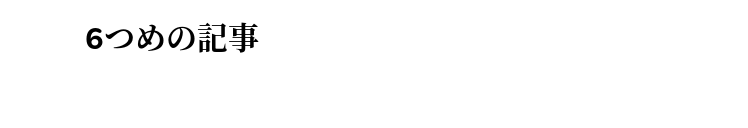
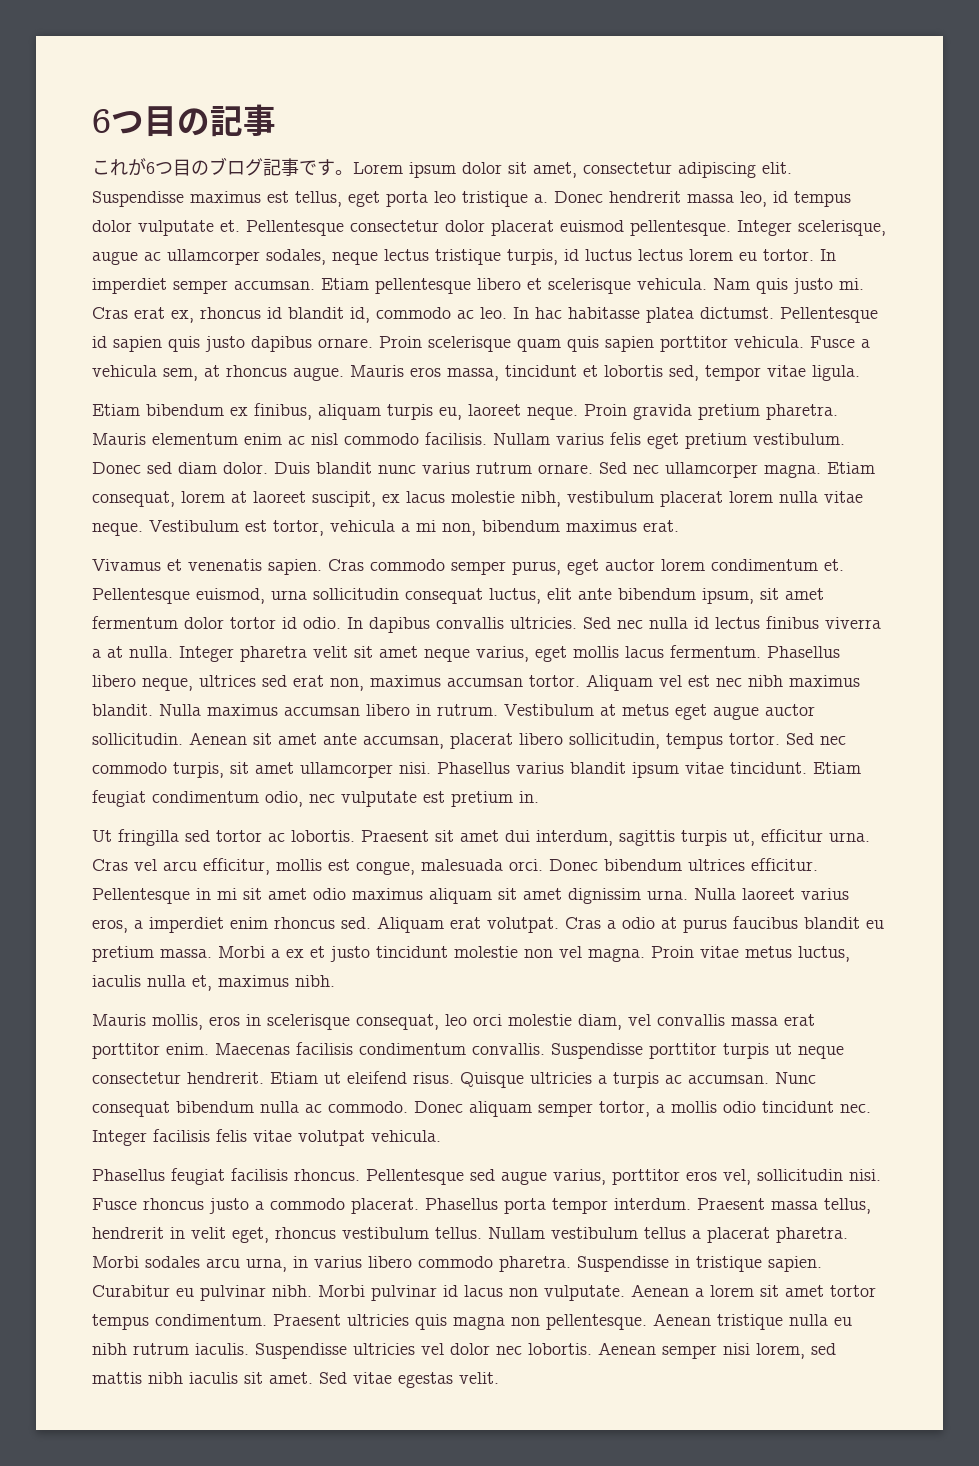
[85,24,166,51] 6つめ -> [92,106,177,137] 6つ目
(259, 37) none -> [92,157,792,178] [92,191,851,207] [92,220,886,236] [92,249,836,265] [92,278,864,294] [92,307,878,323] [92,336,870,352] [92,365,860,381] [92,403,838,420] [92,432,845,449] [92,462,875,478] [92,491,863,507] [92,520,679,536] [92,559,844,575] [92,588,824,604] [92,616,881,633] [92,645,840,662] [92,674,860,691] [92,704,815,720] [92,732,846,749] [92,762,861,778] [92,790,539,807] [92,829,870,846] [92,858,818,875] [92,888,849,904] [92,916,884,933] [92,946,850,962] [92,975,335,991] [92,1014,815,1030] [92,1042,844,1059] [92,1071,816,1088] [92,1101,871,1117] [92,1129,441,1146] [92,1168,881,1185] [92,1198,871,1214] [92,1227,848,1243] [92,1256,822,1272] [92,1284,876,1301] [92,1313,852,1330] [92,1342,836,1359] [92,1372,499,1388] // これが6つ目のブログ記事です。Lorem ipsum dolor sit amet, consectetur adipiscing elit. Suspendisse maximus est tellus, eget porta leo tristique a. Donec hendrerit massa leo, id tempus dolor vulputate et. Pellentesque consectetur dolor placerat euismod pellentesque. Integer scelerisque, augue ac ullamcorper sodales, neque lectus tristique turpis, id luctus lectus lorem eu tortor. In imperdiet semper accumsan. Etiam pellentesque libero et scelerisque vehicula. Nam quis justo mi. Cras erat ex, rhoncus id blandit id, commodo ac leo. In hac habitasse platea dictumst. Pellentesque id sapien quis justo dapibus ornare. Proin scelerisque quam quis sapien porttitor vehicula. Fusce a vehicula sem, at rhoncus augue. Mauris eros massa, tincidunt et lobortis sed, tempor vitae ligula. // Etiam bibendum ex finibus, aliquam turpis eu, laoreet neque. Proin gravida pretium pharetra. Mauris elementum enim ac nisl commodo facilisis. Nullam varius felis eget pretium vestibulum. Donec sed diam dolor. Duis blandit nunc varius rutrum ornare. Sed nec ullamcorper magna. Etiam consequat, lorem at laoreet suscipit, ex lacus molestie nibh, vestibulum placerat lorem nulla vitae neque. Vestibulum est tortor, vehicula a mi non, bibendum maximus erat. // Vivamus et venenatis sapien. Cras commodo semper purus, eget auctor lorem condimentum et. Pellentesque euismod, urna sollicitudin consequat luctus, elit ante bibendum ipsum, sit amet fermentum dolor tortor id odio. In dapibus convallis ultricies. Sed nec nulla id lectus finibus viverra a at nulla. Integer pharetra velit sit amet neque varius, eget mollis lacus fermentum. Phasellus libero neque, ultrices sed erat non, maximus accumsan tortor. Aliquam vel est nec nibh maximus blandit. Nulla maximus accumsan libero in rutrum. Vestibulum at metus eget augue auctor sollicitudin. Aenean sit amet ante accumsan, placerat libero sollicitudin, tempus tortor. Sed nec commodo turpis, sit amet ullamcorper nisi. Phasellus varius blandit ipsum vitae tincidunt. Etiam feugiat condimentum odio, nec vulputate est pretium in. // Ut fringilla sed tortor ac lobortis. Praesent sit amet dui interdum, sagittis turpis ut, efficitur urna. Cras vel arcu efficitur, mollis est congue, malesuada orci. Donec bibendum ultrices efficitur. Pellentesque in mi sit amet odio maximus aliquam sit amet dignissim urna. Nulla laoreet varius eros, a imperdiet enim rhoncus sed. Aliquam erat volutpat. Cras a odio at purus faucibus blandit eu pretium massa. Morbi a ex et justo tincidunt molestie non vel magna. Proin vitae metus luctus, iaculis nulla et, maximus nibh. // Mauris mollis, eros in scelerisque consequat, leo orci molestie diam, vel convallis massa erat porttitor enim. Maecenas facilisis condimentum convallis. Suspendisse porttitor turpis ut neque consectetur hendrerit. Etiam ut eleifend risus. Quisque ultricies a turpis ac accumsan. Nunc consequat bibendum nulla ac commodo. Donec aliquam semper tortor, a mollis odio tincidunt nec. Integer facilisis felis vitae volutpat vehicula. // Phasellus feugiat facilisis rhoncus. Pellentesque sed augue varius, porttitor eros vel, sollicitudin nisi. Fusce rhoncus justo a commodo placerat. Phasellus porta tempor interdum. Praesent massa tellus, hendrerit in velit eget, rhoncus vestibulum tellus. Nullam vestibulum tellus a placerat pharetra. Morbi sodales arcu urna, in varius libero commodo pharetra. Suspendisse in tristique sapien. Curabitur eu pulvinar nibh. Morbi pulvinar id lacus non vulputate. Aenean a lorem sit amet tortor tempus condimentum. Praesent ultricies quis magna non pellentesque. Aenean tristique nulla eu nibh rutrum iaculis. Suspendisse ultricies vel dolor nec lobortis. Aenean semper nisi lorem, sed mattis nibh iaculis sit amet. Sed vitae egestas velit.

